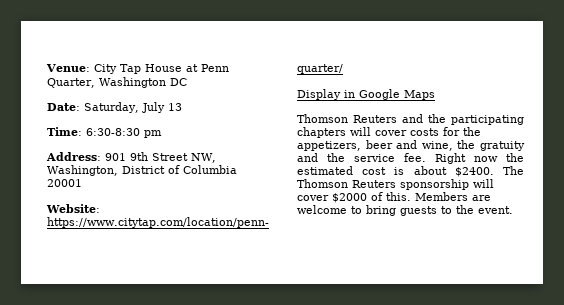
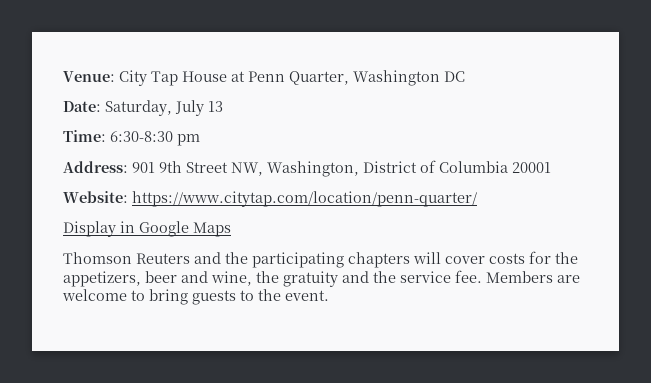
[435,153,524,164] [297,166,524,177] [297,179,494,190] [297,192,411,203] Right now the estimated cost is about $2400. The Thomson Reuters sponsorship will cover $2000 of this. -> (482, 276) none

